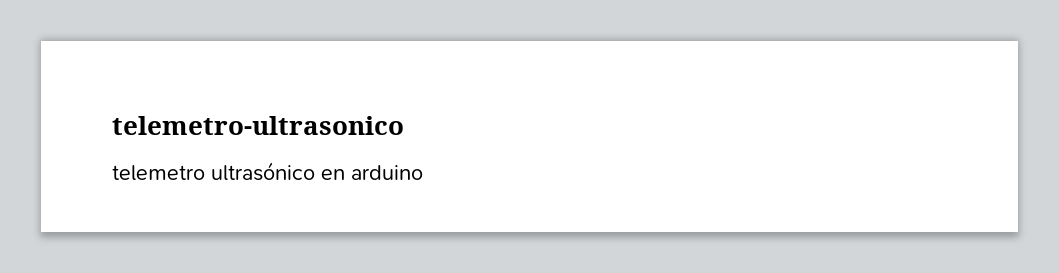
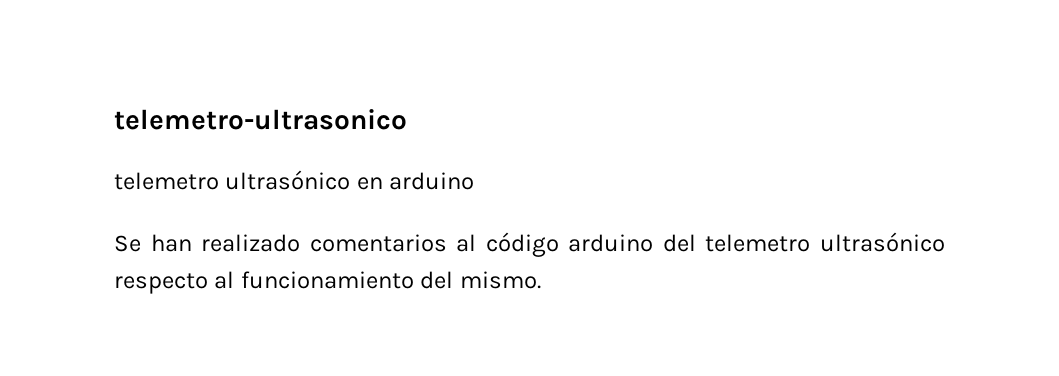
(423, 172) none -> [114,232,945,257] [114,271,541,294] // Se han realizado comentarios al código arduino del telemetro ultrasónico respecto al funcionamiento del mismo.

